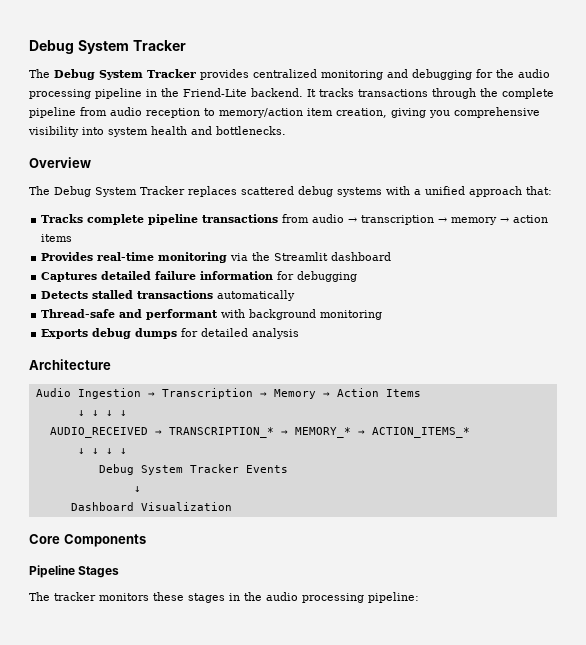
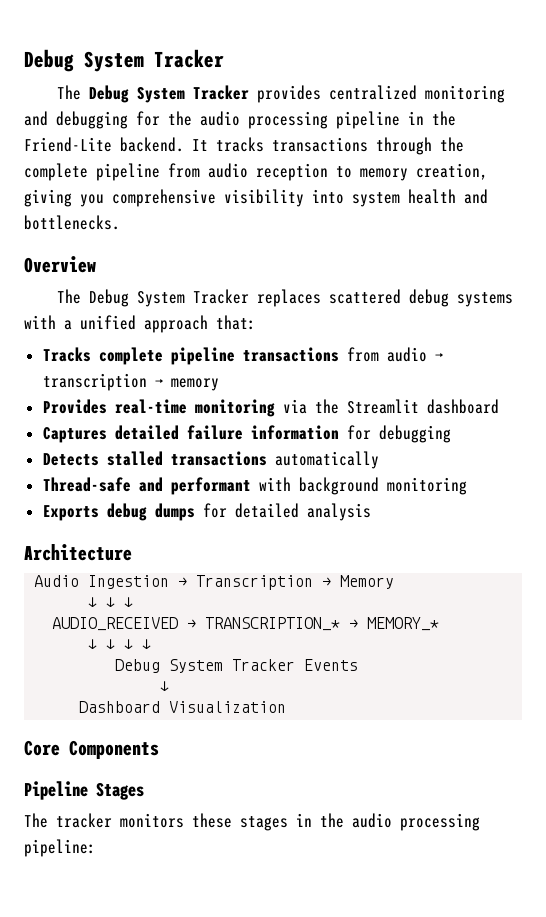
[219,108,333,118] memory/action item -> [360,168,408,181] memory
[500,215,549,223] [41,234,73,242] → action items -> (219, 384) none
[322,388,421,397] [77,410,127,416] → Action Items // ↓ ↓ ↓ ↓ -> [88,597,134,608] // ↓ ↓ ↓
[357,427,470,438] → ACTION_ITEMS_* -> (440, 624) none

